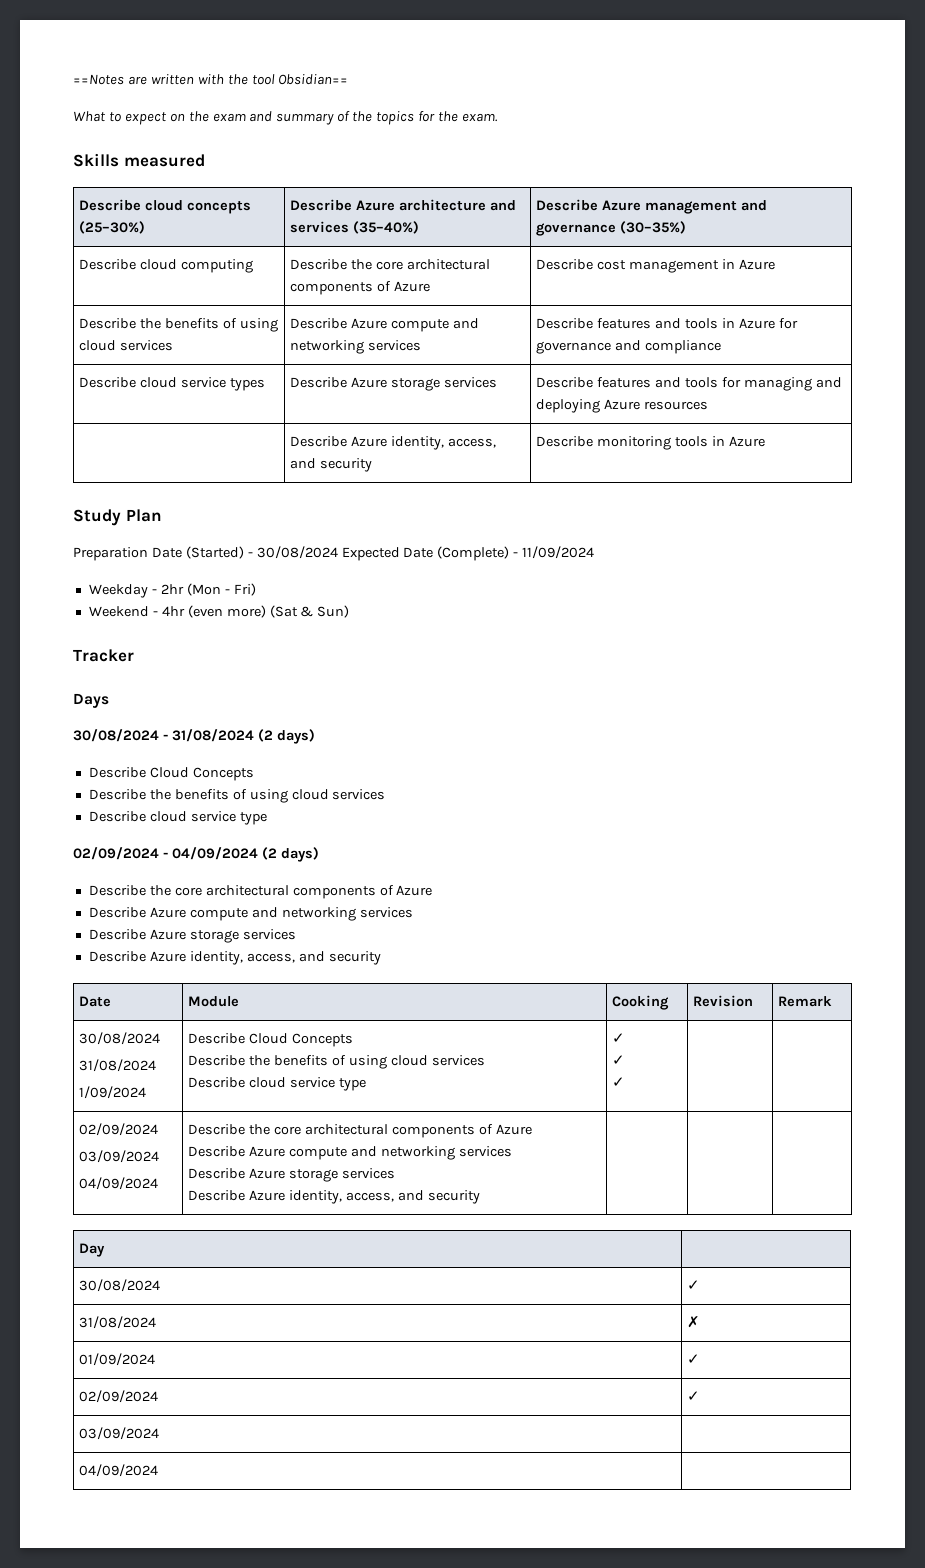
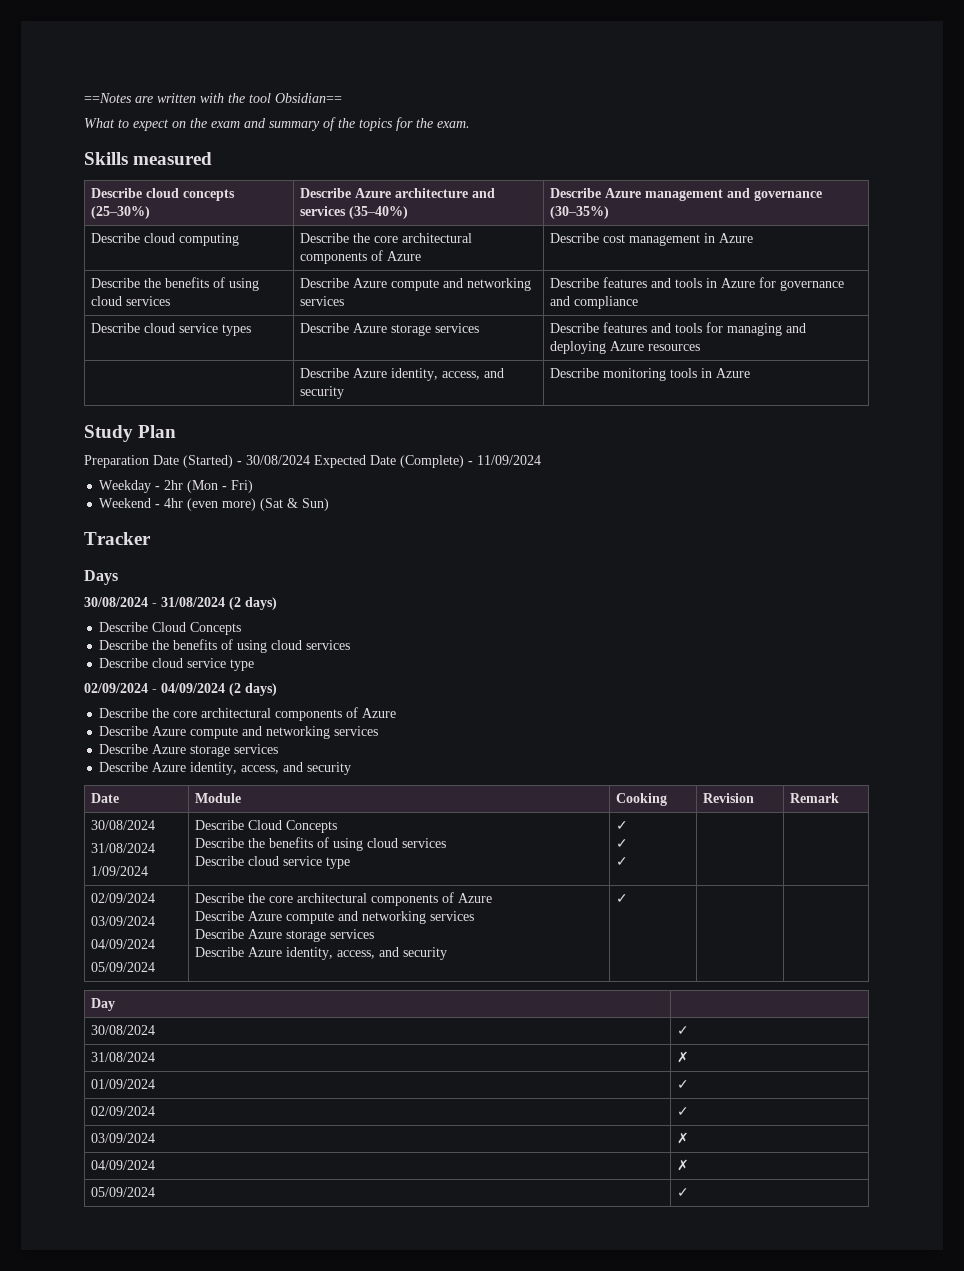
(159, 1183) none -> [90,962,155,972] // 05/09/2024
(480, 1197) none -> [615,894,628,903] ✓
[79,1464,159,1477] // 04/09/2024 | -> [676,1132,689,1144] [90,1160,155,1170] [676,1159,689,1171] [90,1187,155,1197] [676,1188,689,1197] ✗ // 04/09/2024 | ✗ // 05/09/2024 | ✓

